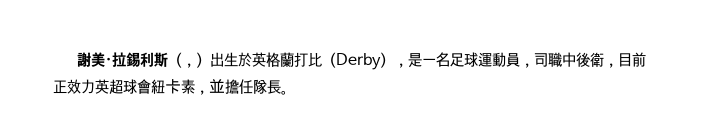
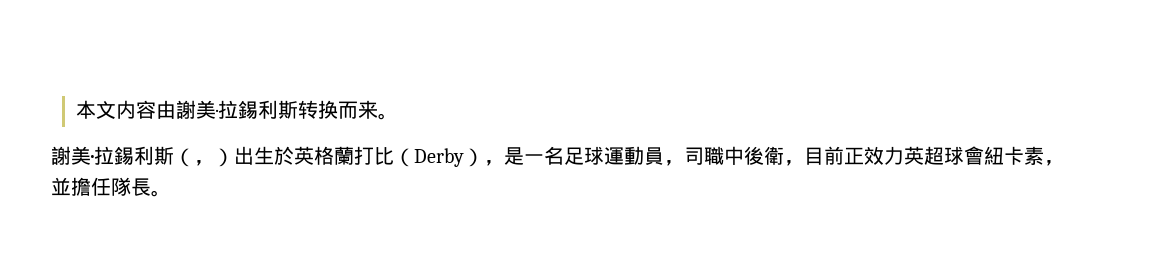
(76, 59) none -> [76,100,399,120] 本文内容由謝美·拉錫利斯转换而来。 //

